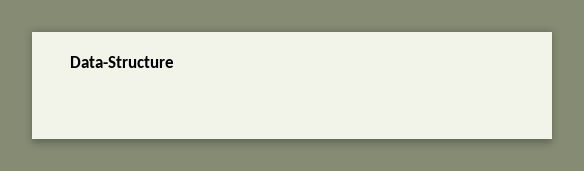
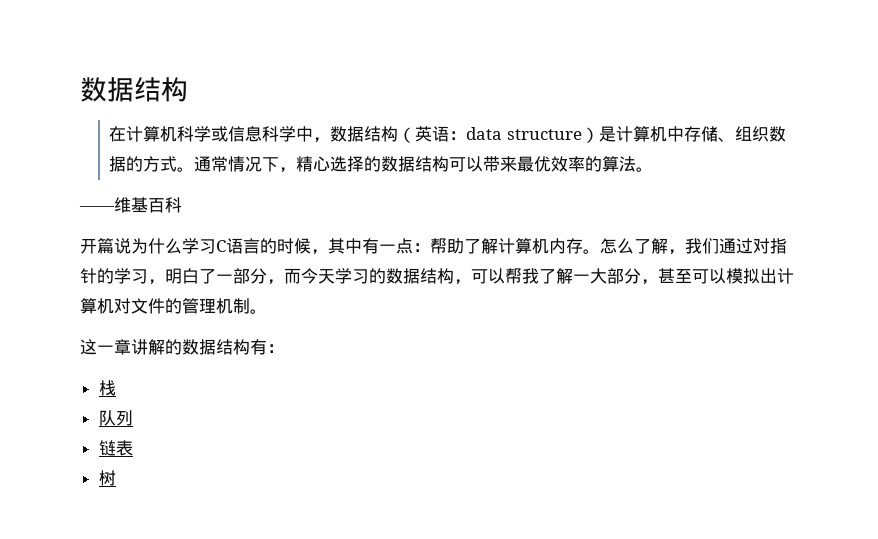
[70,56,174,68] Data-Structure -> [80,77,188,102] [109,126,787,143] [109,156,654,173] [79,197,182,213] [80,238,787,255] [80,268,794,285] [80,298,267,314] [80,339,284,355] [98,380,116,396] [98,410,133,426] [98,440,133,456] [98,470,116,486] 数据结构 // 在计算机科学或信息科学中，数据结构（英语：data structure）是计算机中存储、组织数据的方式。通常情况下，精心选择的数据结构可以带来最优效率的算法。 // ——维基百科 // 开篇说为什么学习C语言的时候，其中有一点：帮助了解计算机内存。怎么了解，我们通过对指针的学习，明白了一部分，而今天学习的数据结构，可以帮我了解一大部分，甚至可以模拟出计算机对文件的管理机制。 // 这一章讲解的数据结构有： // 栈 // 队列 // 链表 // 树

